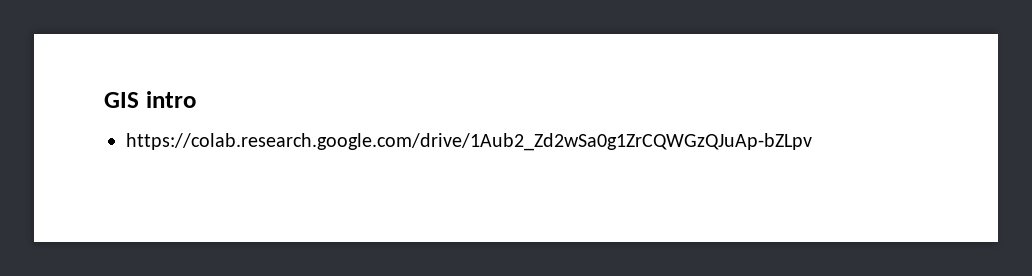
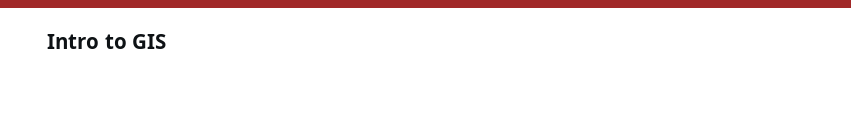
[104,91,196,108] [126,133,812,151] GIS intro // https://colab.research.google.com/drive/1Aub2_Zd2wSa0g1ZrCQWGzQJuAp-bZLpv -> [47,34,167,49] Intro to GIS

